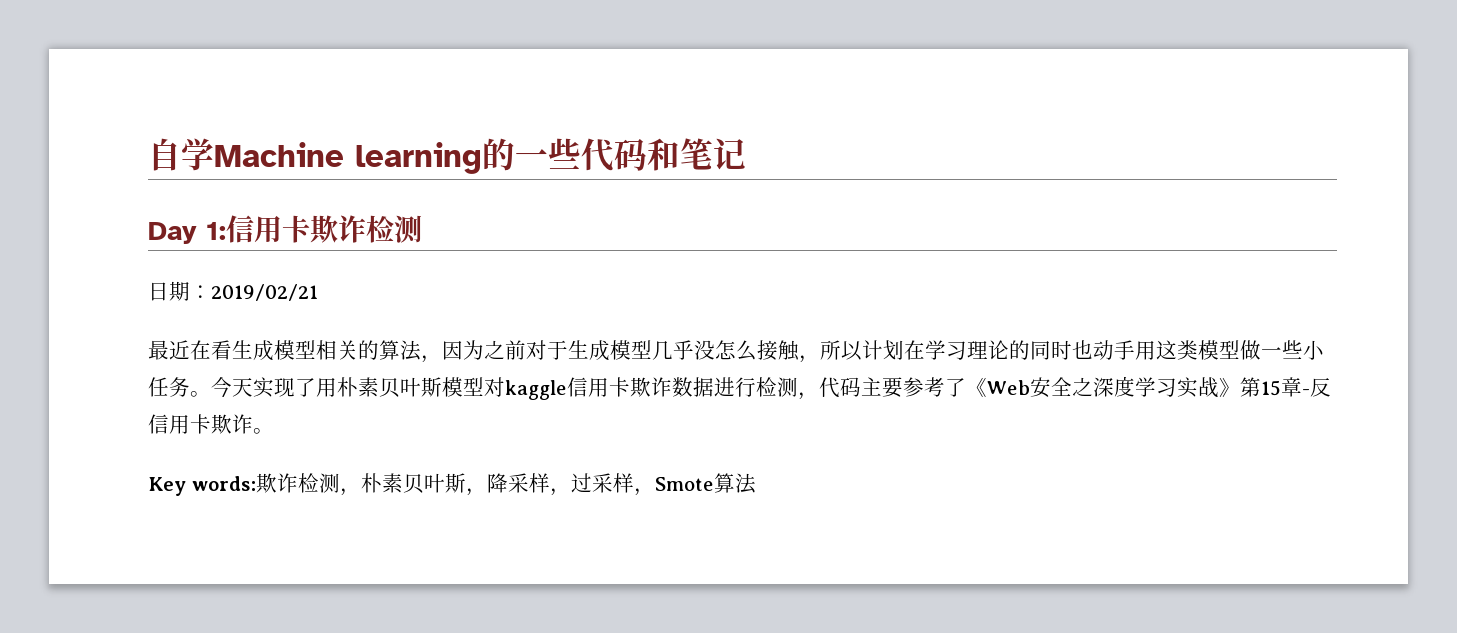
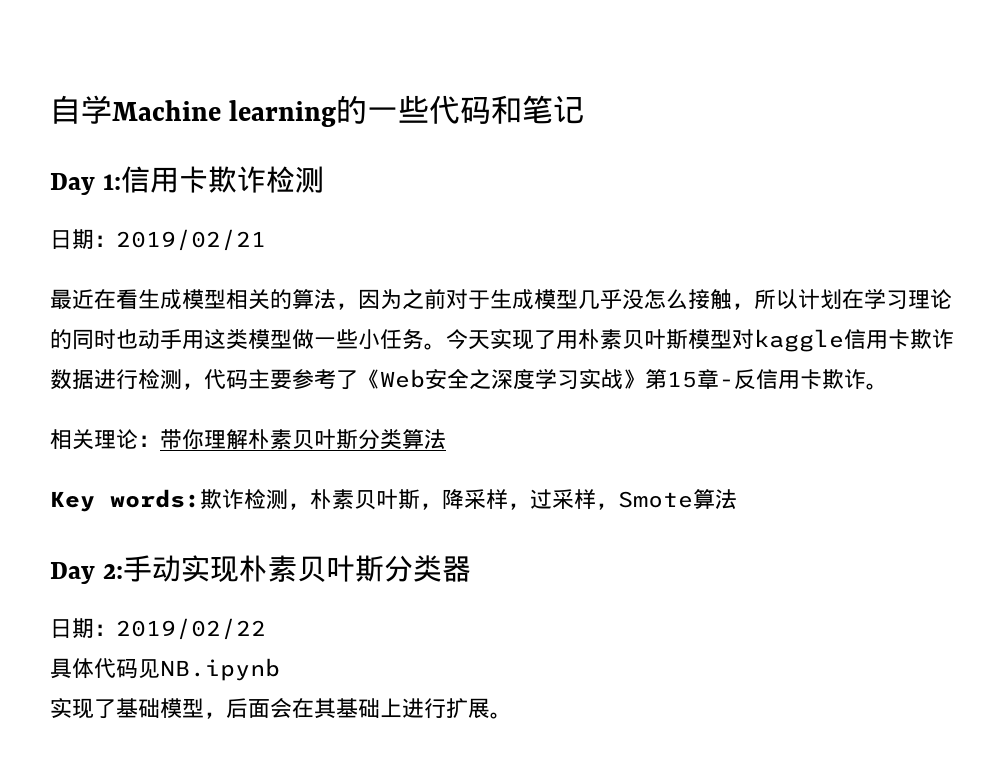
(274, 431) none -> [50,429,446,450] // 相关理论：带你理解朴素贝叶斯分类算法
(756, 483) none -> [50,555,471,584] [50,618,266,640] [50,658,280,681] [50,698,512,719] // Day 2:手动实现朴素贝叶斯分类器 // 日期：2019/02/22 // 具体代码见NB.ipynb // 实现了基础模型，后面会在其基础上进行扩展。

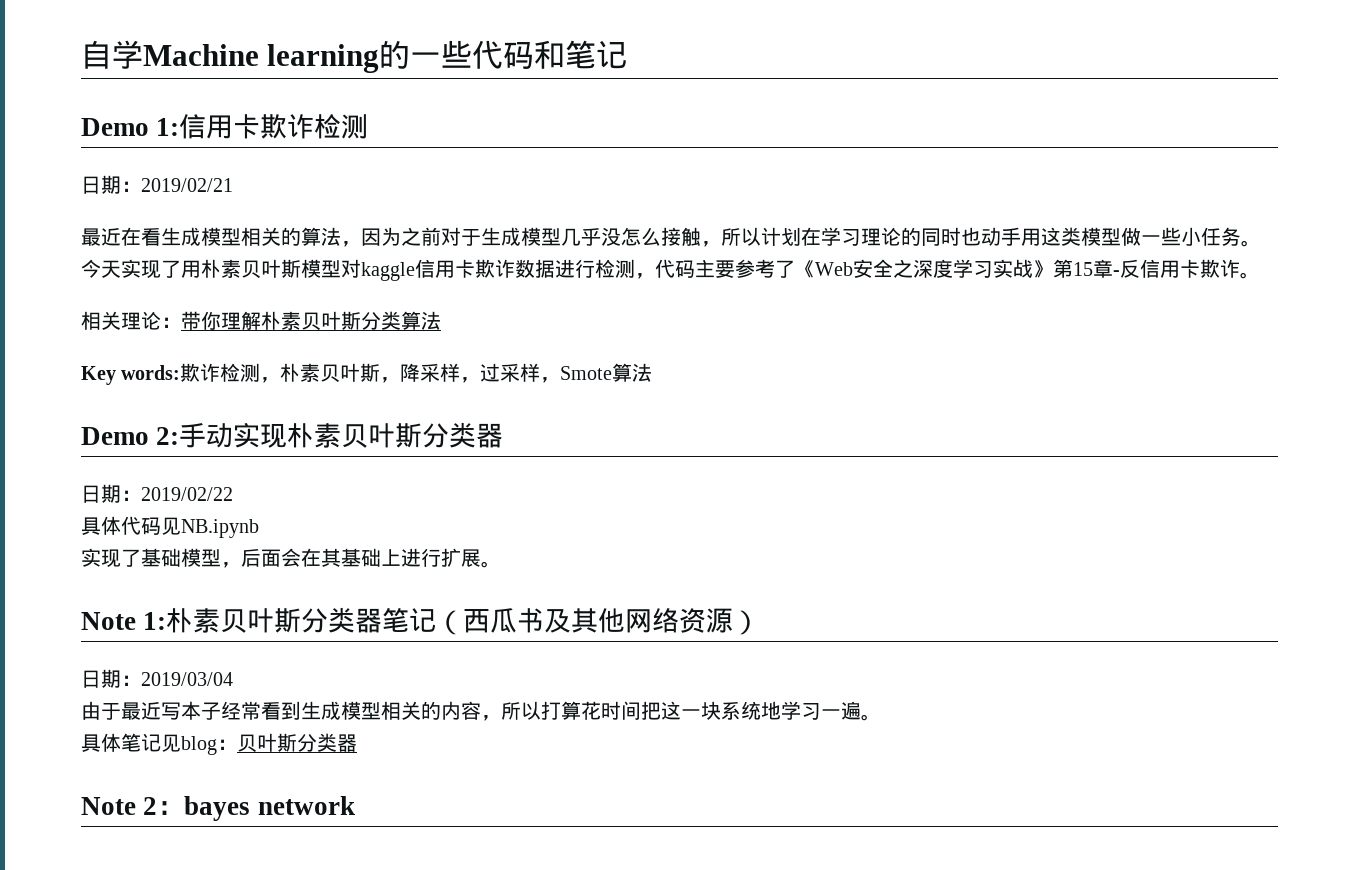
[50,173,95,195] Day -> [81,118,149,136] Demo
[50,562,95,584] Day -> [81,427,149,445] Demo
(512, 715) none -> [81,607,761,635] [81,669,233,688] [81,701,881,721] [81,733,357,755] [81,796,355,821] // Note 1:朴素贝叶斯分类器笔记（西瓜书及其他网络资源） // 日期：2019/03/04 // 由于最近写本子经常看到生成模型相关的内容，所以打算花时间把这一块系统地学习一遍。 // 具体笔记见blog：贝叶斯分类器 // Note 2：bayes network

